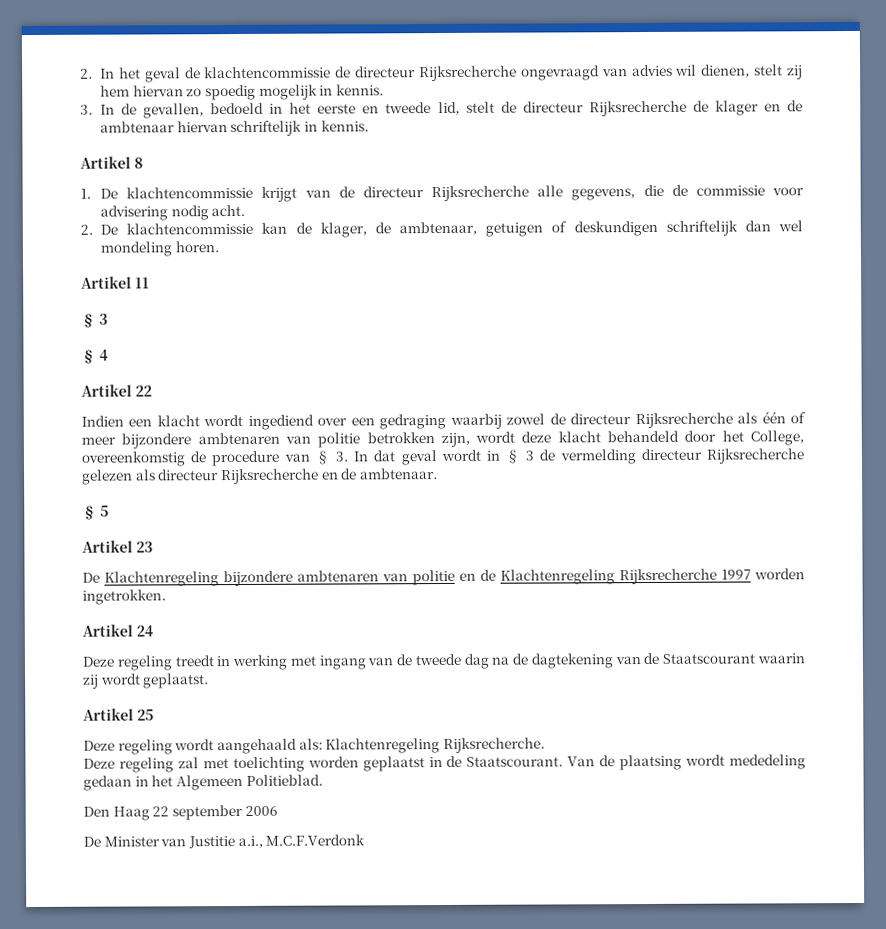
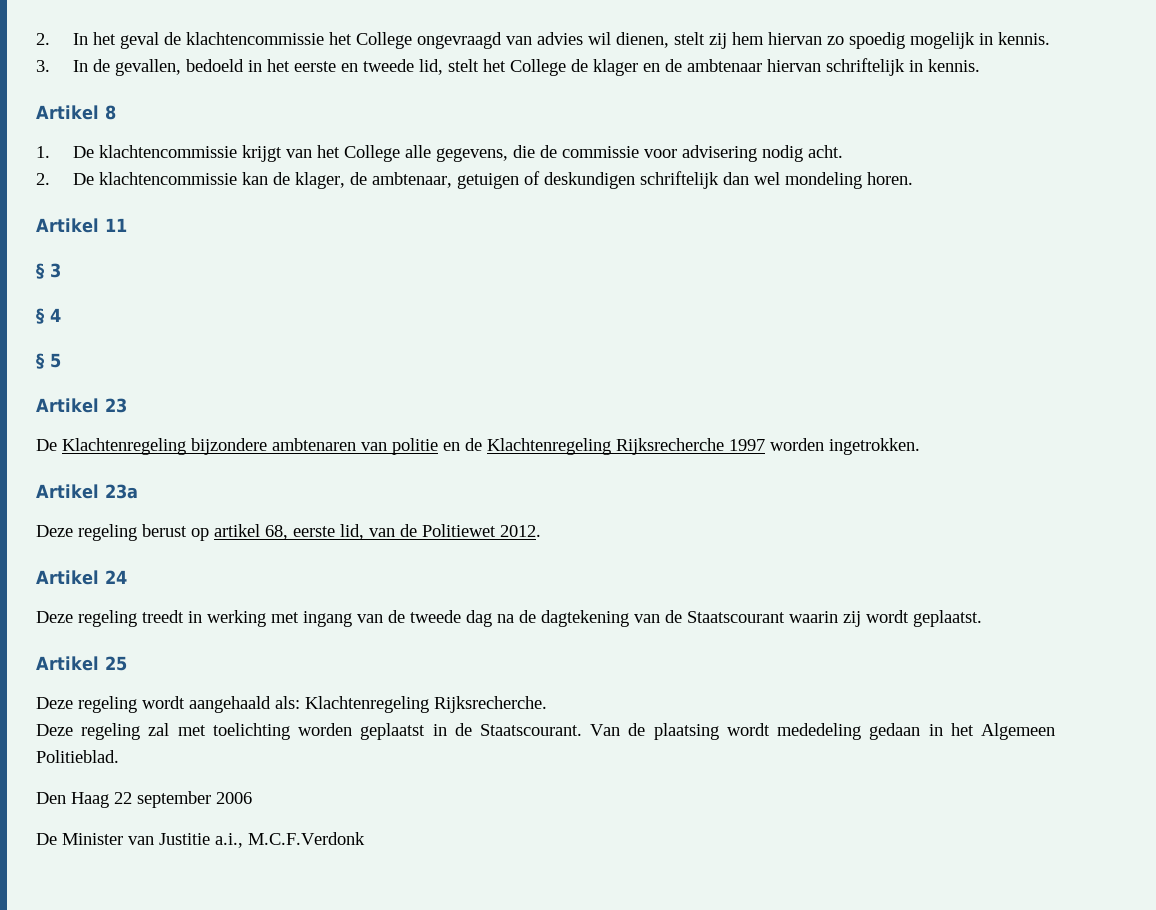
[335,65,518,82] de directeur Rijksrecherche -> [328,32,412,49] het College
[500,100,687,117] de directeur Rijksrecherche -> [482,59,566,76] het College
[338,185,530,202] de directeur Rijksrecherche -> [316,145,400,162] het College
[81,384,152,397] [81,411,807,430] [81,430,804,449] [81,448,804,467] [82,468,438,485] // Artikel 22 // Indien een klacht wordt ingediend over een gedraging waarbij zowel de directeur Rijksrecherche als één of meer bijzondere ambtenaren van politie betrokken zijn, wordt deze klacht behandeld door het College, overeenkomstig de procedure van § 3. In dat geval wordt in § 3 de vermelding directeur Rijksrecherche gelezen als directeur Rijksrecherche en de ambtenaar. -> (61, 315) none
(166, 597) none -> [36,484,138,499] [36,524,541,541] // Artikel 23a // Deze regeling berust op artikel 68, eerste lid, van de Politiewet 2012.

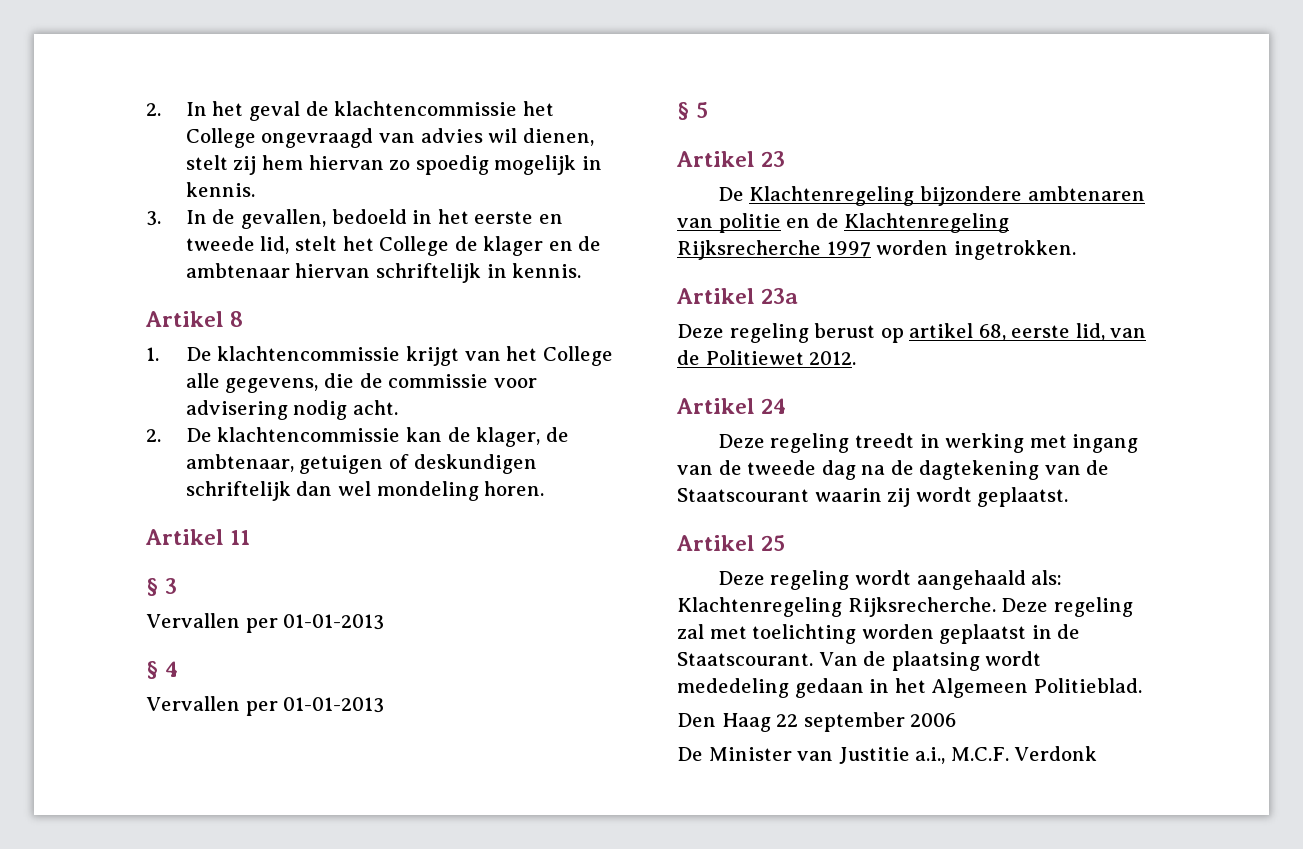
(61, 270) none -> [146,613,385,633] // Vervallen per 01-01-2013
(61, 315) none -> [146,696,385,716] // Vervallen per 01-01-2013
(547, 704) // -> (996, 607) none
[248,832,365,845] M.C.F.Verdonk -> [950,746,1098,761] M.C.F. Verdonk

